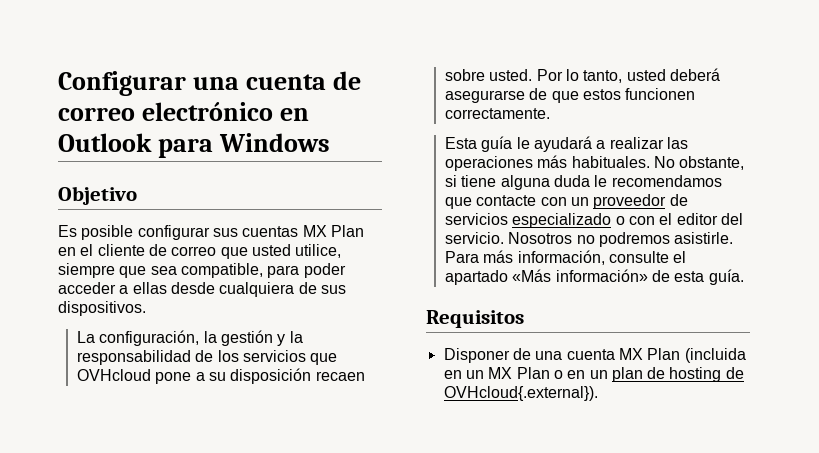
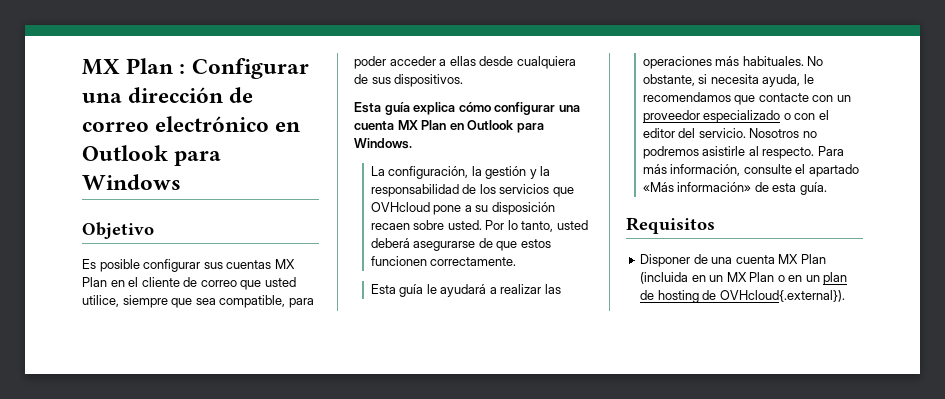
(58, 83) none -> [82,58,186,75] MX Plan :
[245,74,326,90] cuenta -> [128,87,224,103] dirección
(146, 308) none -> [354,102,580,115] [354,120,544,133] [354,138,412,149] // Esta guía explica cómo configurar una cuenta MX Plan en Outlook para Windows.
[461,175,591,190] tiene alguna duda -> [710,74,801,87] necesita ayuda,
[669,194,688,206] [445,213,509,225] de servicios -> (700, 116) none
[674,232,734,244] asistirle. -> [702,146,815,159] asistirle al respecto.

